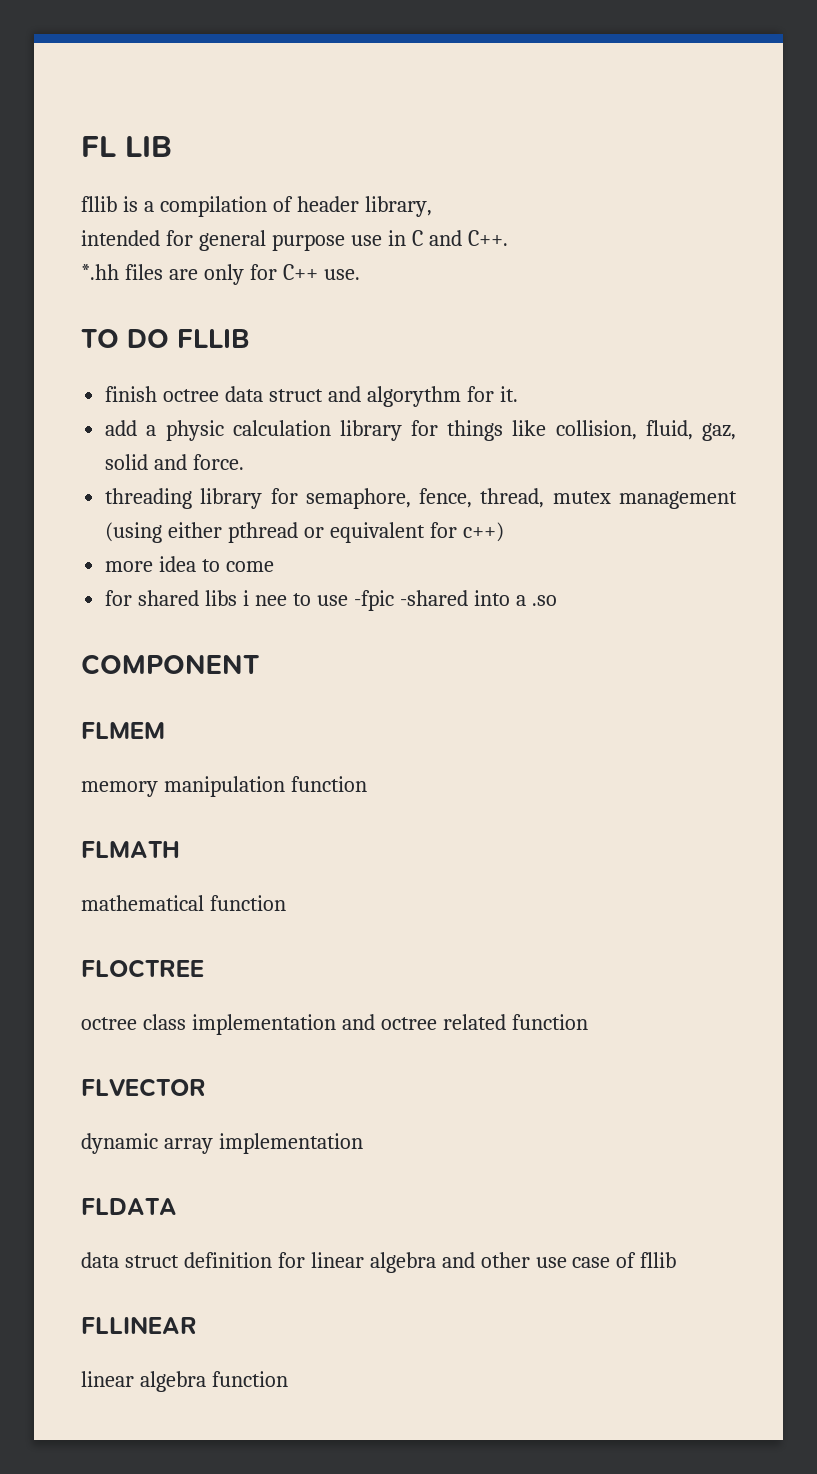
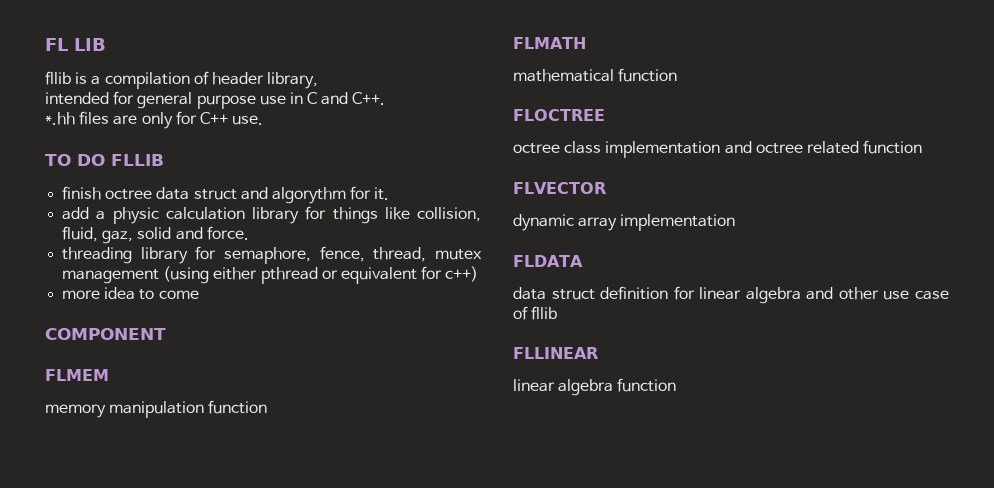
[105,590,557,611] // for shared libs i nee to use -fpic -shared into a .so -> (199, 294) none

